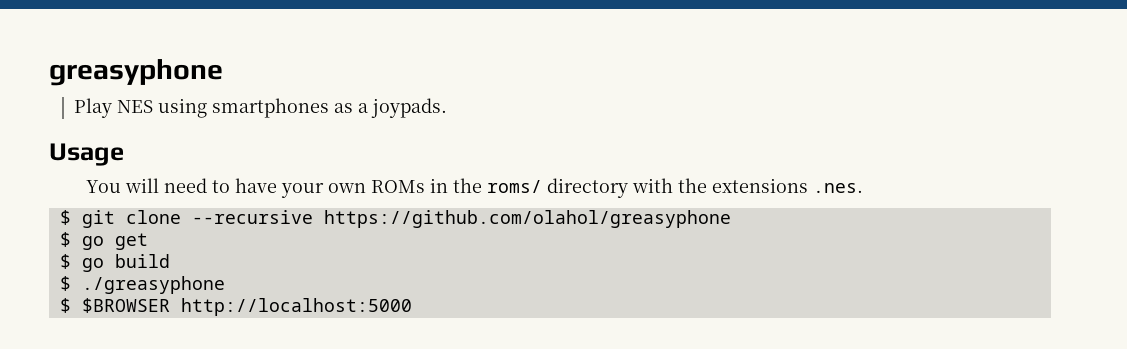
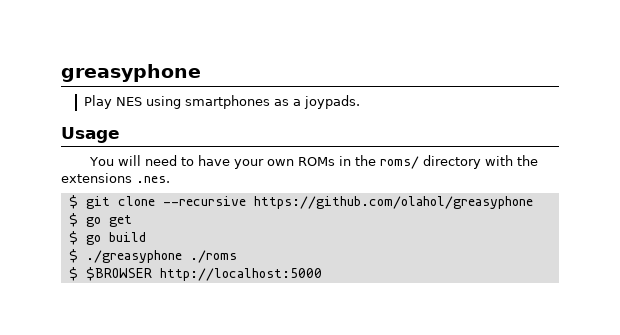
(225, 285) none -> [189,250,237,263] ./roms

